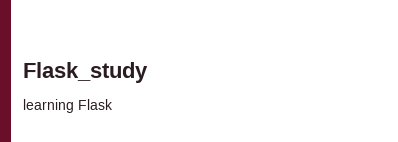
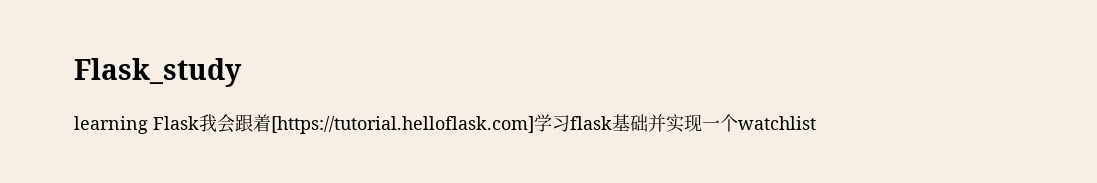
(113, 104) none -> [199,114,816,134] 我会跟着[https://tutorial.helloflask.com]学习flask基础并实现一个watchlist

